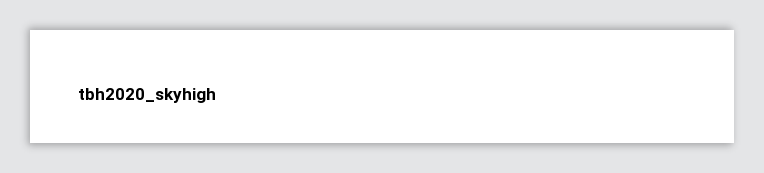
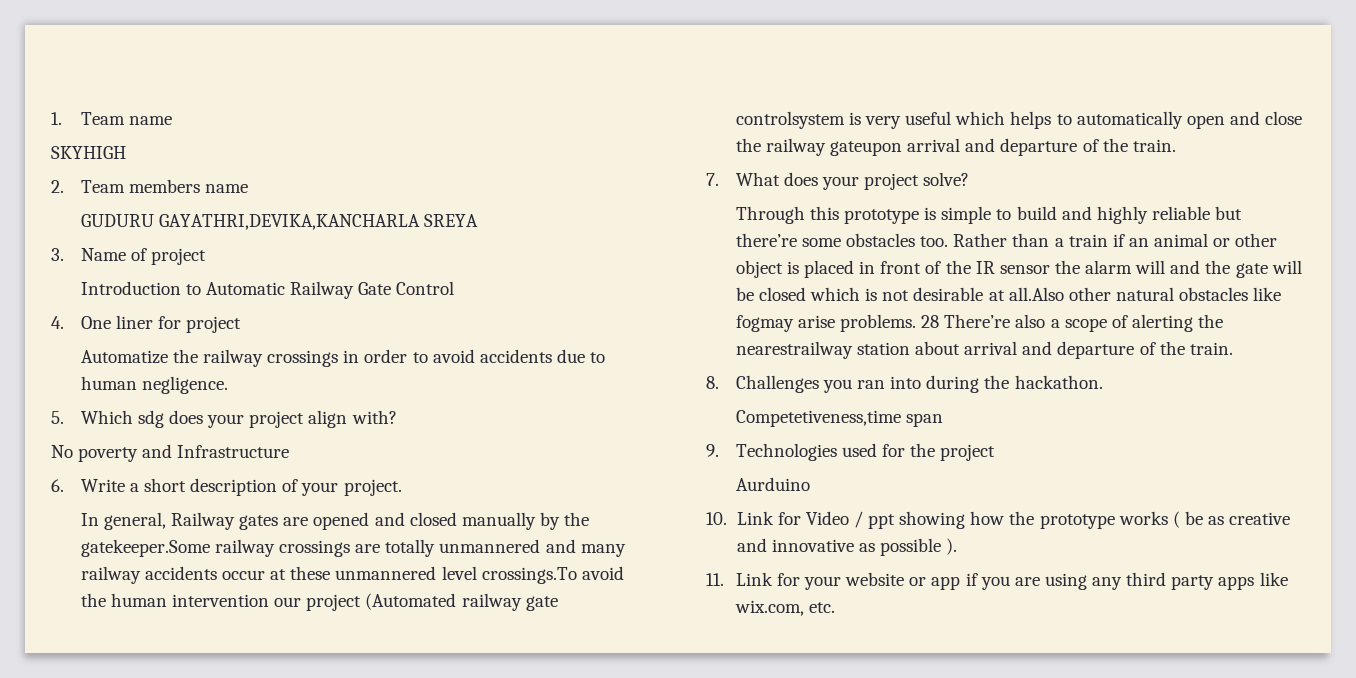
[78,88,216,103] tbh2020_skyhigh -> [51,112,172,125] [51,146,126,159] [51,179,249,193] [80,214,479,230] [51,248,207,265] [80,281,455,299] [51,315,242,333] [80,349,606,367] [80,376,228,394] [51,410,397,428] [51,444,290,462] [51,478,402,496] [80,512,590,530] [80,539,626,557] [80,566,624,584] [80,593,558,611] [735,111,1303,129] [735,138,1176,156] [706,172,970,190] [735,206,1243,224] [735,233,1278,247] [735,260,1302,278] [735,287,1282,301] [735,314,1224,332] [735,341,1233,359] [706,375,1103,393] [735,410,943,427] [706,443,996,461] [735,477,810,491] [706,511,1291,529] [736,538,958,556] [706,572,1288,590] [734,600,835,616] 1. Team name // SKYHIGH // 2. Team members name // GUDURU GAYATHRI,DEVIKA,KANCHARLA SREYA // 3. Name of project // Introduction to Automatic Railway Gate Control // 4. One liner for project // Automatize the railway crossings in order to avoid accidents due to human negligence. // 5. Which sdg does your project align with? // No poverty and Infrastructure // 6. Write a short description of your project. // In general, Railway gates are opened and closed manually by the gatekeeper.Some railway crossings are totally unmannered and many railway accidents occur at these unmannered level crossings.To avoid the human intervention our project (Automated railway gate controlsystem is very useful which helps to automatically open and close the railway gateupon arrival and departure of the train. // 7. What does your project solve? // Through this prototype is simple to build and highly reliable but there’re some obstacles too. Rather than a train if an animal or other object is placed in front of the IR sensor the alarm will and the gate will be closed which is not desirable at all.Also other natural obstacles like fogmay arise problems. 28 There’re also a scope of alerting the nearestrailway station about arrival and departure of the train. // 8. Challenges you ran into during the hackathon. // Competetiveness,time span // 9. Technologies used for the project // Aurduino // 10. Link for Video / ppt showing how the prototype works ( be as creative and innovative as possible ). // 11. Link for your website or app if you are using any third party apps like wix.com, etc.

